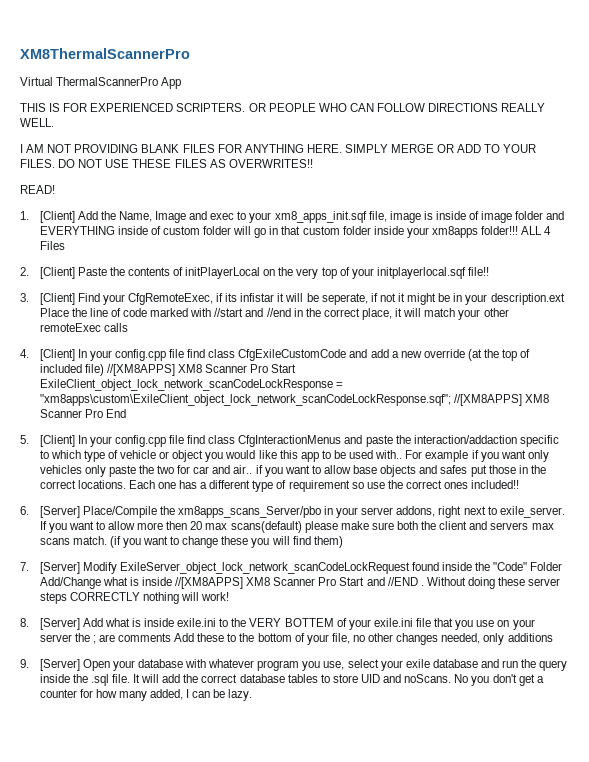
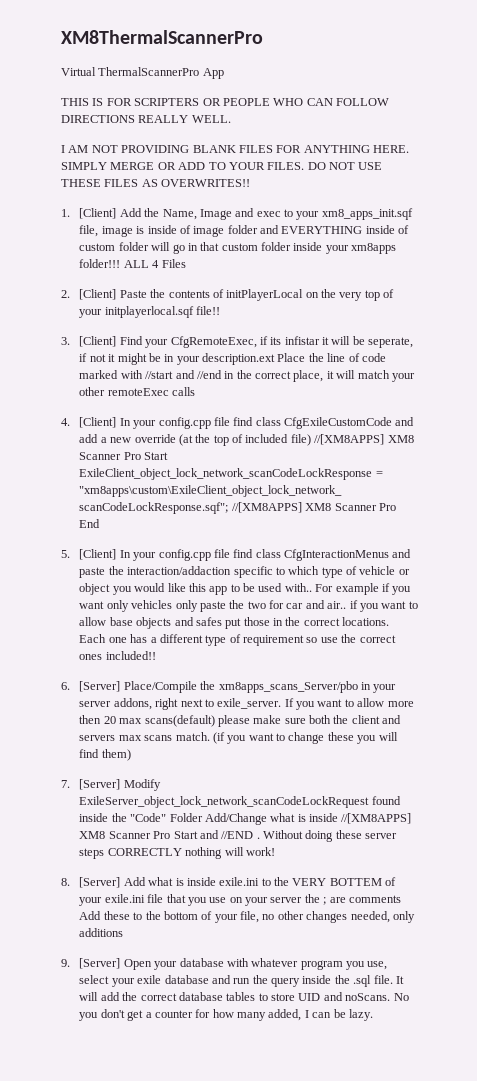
[90,103,246,112] EXPERIENCED SCRIPTERS. -> [134,98,200,106] SCRIPTERS
[20,185,55,194] // READ! -> (251, 183) none

